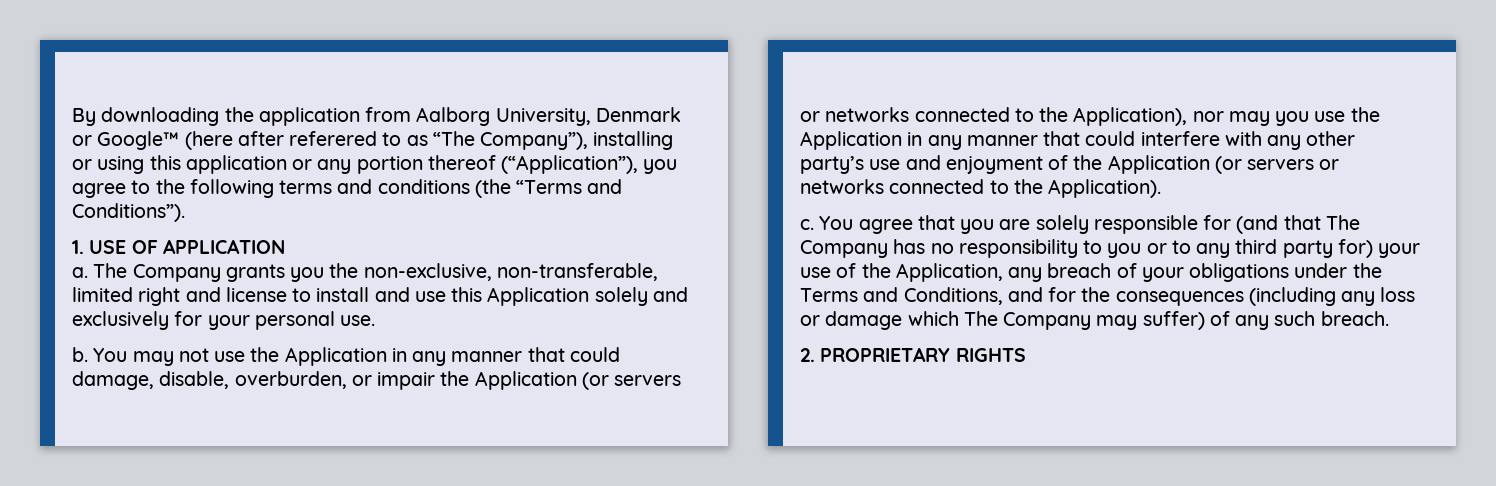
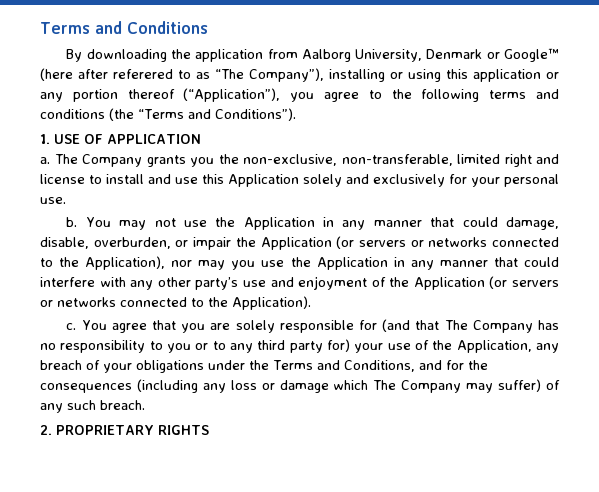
(72, 117) none -> [40,21,208,34] Terms and Conditions //

